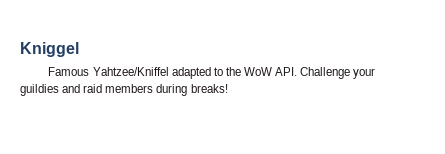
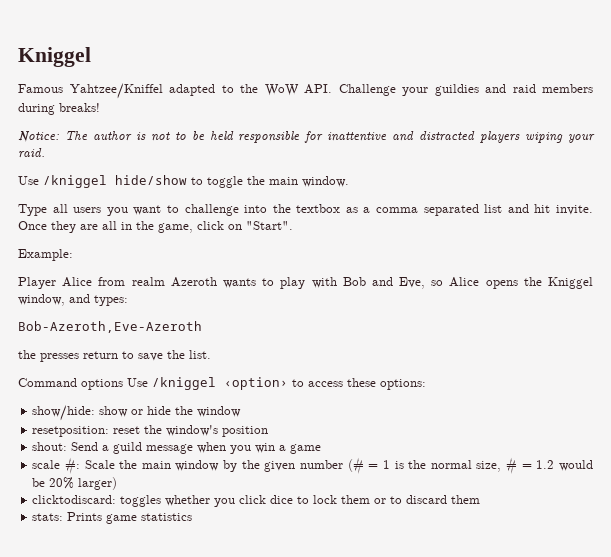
(228, 88) none -> [18,131,595,143] [18,148,45,158] [18,175,349,188] [18,204,593,216] [18,221,293,233] [18,249,73,261] [18,277,593,289] [18,294,128,306] [18,321,202,333] [18,350,211,362] [18,377,426,390] [32,405,242,421] [32,425,269,437] [32,442,322,454] [32,457,593,474] [32,477,118,490] [32,495,481,507] [32,512,193,524] // Notice: The author is not to be held responsible for inattentive and distracted players wiping your raid. // Use /kniggel hide/show to toggle the main window. // Type all users you want to challenge into the textbox as a comma separated list and hit invite. Once they are all in the game, click on "Start". // Example: // Player Alice from realm Azeroth wants to play with Bob and Eve, so Alice opens the Kniggel window, and types: // Bob-Azeroth,Eve-Azeroth // the presses return to save the list. // Command options Use /kniggel ‹option› to access these options: // show/hide: show or hide the window // resetposition: reset the window's position // shout: Send a guild message when you win a game // scale #: Scale the main window by the given number (# = 1 is the normal size, # = 1.2 would be 20% larger) // clicktodiscard: toggles whether you click dice to lock them or to discard them // stats: Prints game statistics

